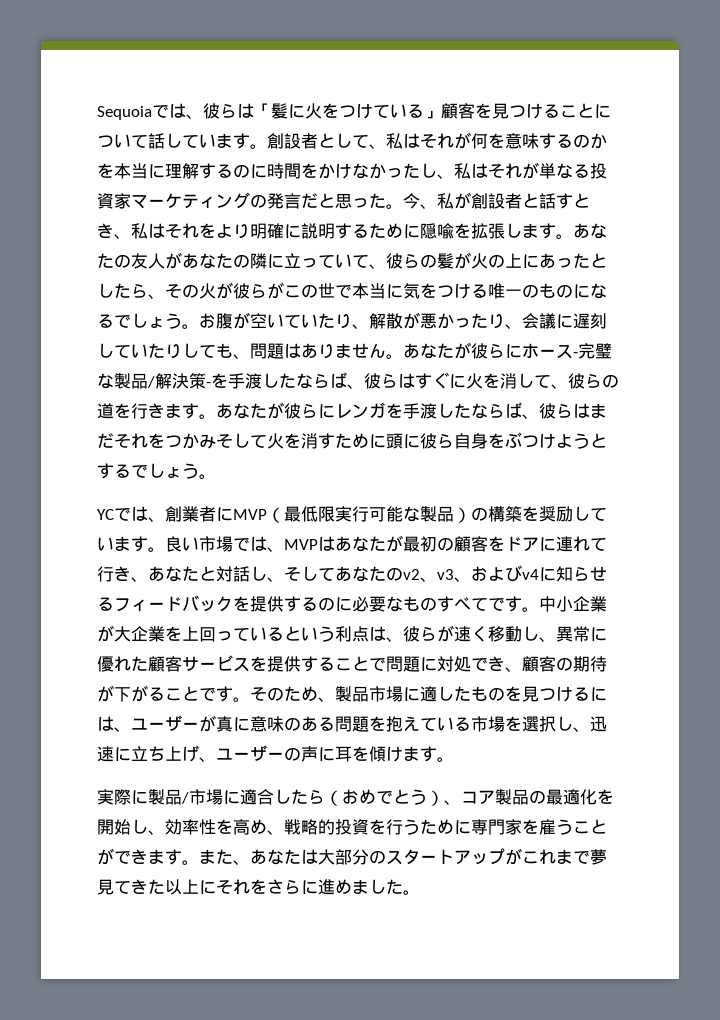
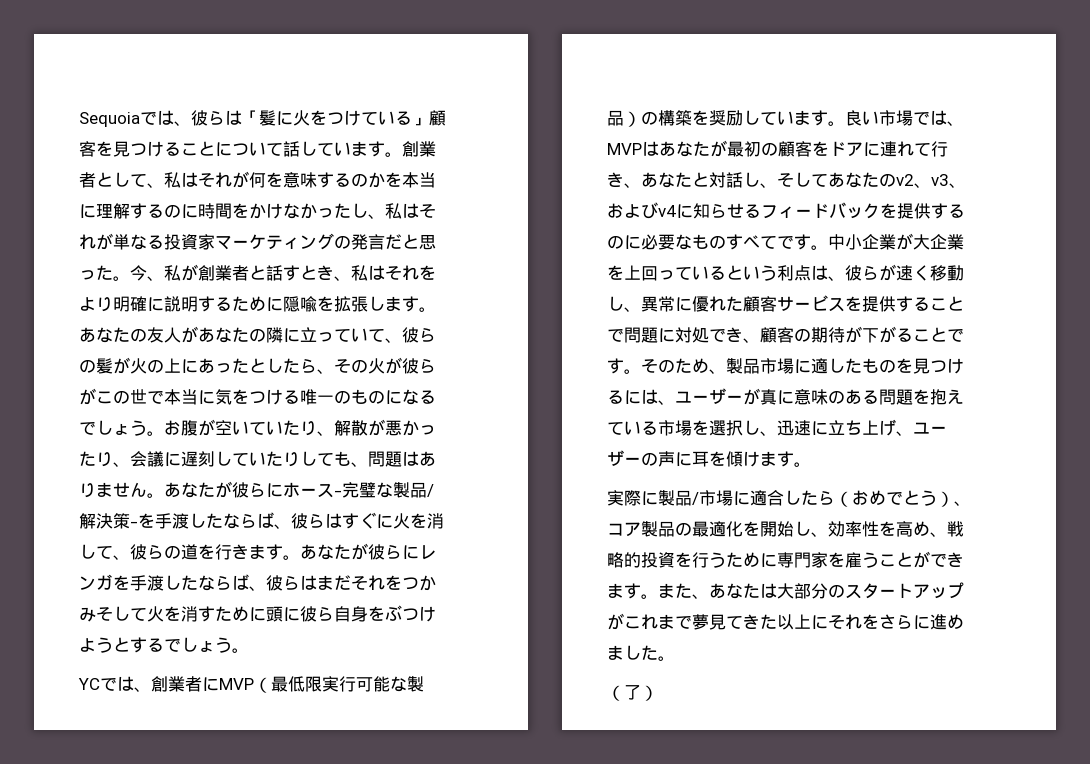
[284,133,301,149] 設 -> [419,141,436,157] 業
[488,193,505,209] 設 -> [215,265,232,281] 業
(420, 892) none -> [607,685,658,701] // （了）

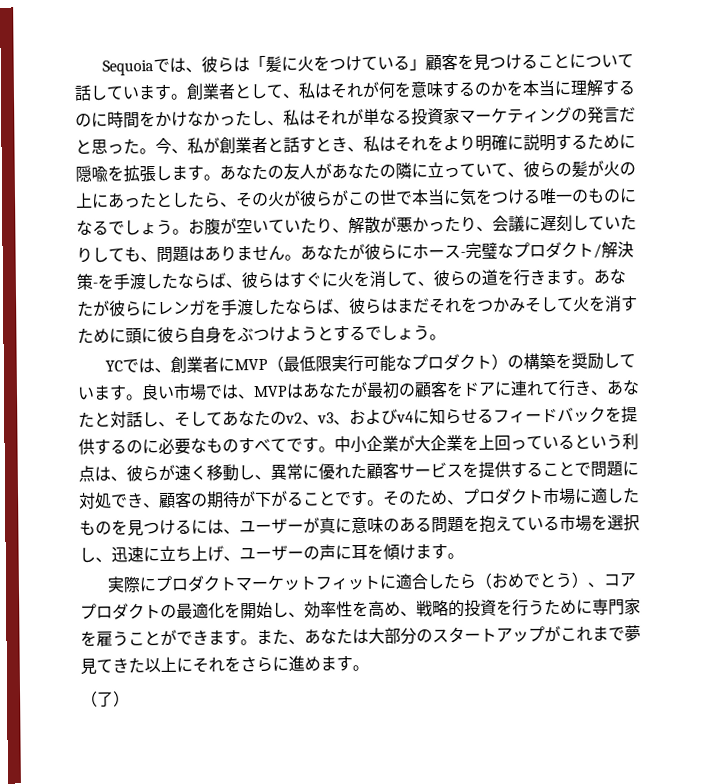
[393,482,427,498] 製品 -> [513,241,594,259] プロダクト
[407,676,424,692] [607,110,624,126] 製品 -> [411,353,493,371] プロダクト
[726,358,760,374] 製品 -> [462,488,544,505] プロダクト
[658,490,733,506] 製品/市場 -> [155,574,381,593] プロダクトマーケットフィット
[641,521,675,537] 製品 -> [80,603,161,620] プロダクト
[624,645,658,660] した -> [336,655,353,672] す

